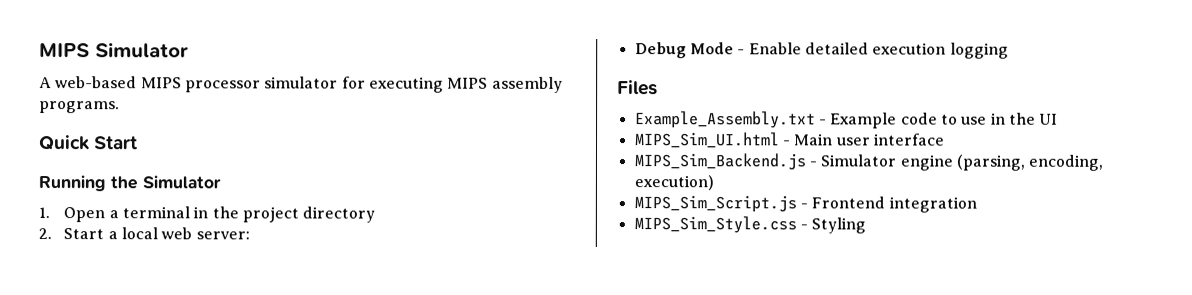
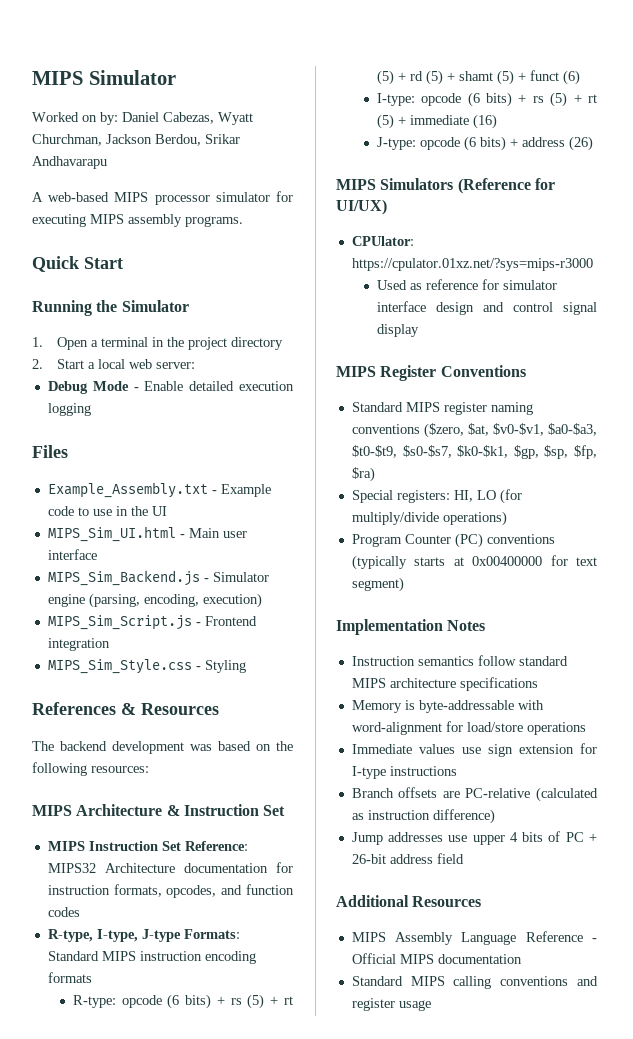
(189, 50) none -> [32,112,253,125] [32,134,240,146] [32,156,107,169] // Worked on by: Daniel Cabezas, Wyatt Churchman, Jackson Berdou, Srikar Andhavarapu
(867, 225) none -> [32,702,219,715] [32,741,293,754] [32,762,149,776] [32,804,286,816] [47,841,248,851] [47,862,293,873] [47,884,294,898] [47,907,80,917] [47,929,240,942] [47,951,256,964] [47,972,92,983] [72,994,293,1009] [376,70,580,85] [376,92,597,107] [376,114,497,129] [376,136,593,151] [336,178,555,194] [336,199,387,215] [351,236,414,246] [351,258,593,271] [376,279,557,290] [376,301,597,315] [376,324,419,337] [336,365,526,381] [351,402,533,415] [351,423,597,438] [351,445,597,459] [351,467,375,482] [351,489,522,504] [351,511,507,526] [351,533,555,548] [351,555,597,570] [351,577,404,592] [336,619,486,635] [351,655,568,666] [351,677,538,691] [351,700,544,713] [351,721,586,735] [351,743,597,757] [351,766,457,779] [351,787,598,802] [351,809,495,824] [351,831,597,845] [351,853,464,864] [336,895,482,907] [351,931,597,945] [351,953,522,964] [351,976,598,989] [351,998,431,1011] // References & Resources // The backend development was based on the following resources: // MIPS Architecture & Instruction Set // MIPS Instruction Set Reference: MIPS32 Architecture documentation for instruction formats, opcodes, and function codes // R-type, I-type, J-type Formats: Standard MIPS instruction encoding formats // R-type: opcode (6 bits) + rs (5) + rt (5) + rd (5) + shamt (5) + funct (6) // I-type: opcode (6 bits) + rs (5) + rt (5) + immediate (16) // J-type: opcode (6 bits) + address (26) // MIPS Simulators (Reference for UI/UX) // CPUlator: https://cpulator.01xz.net/?sys=mips-r3000 // Used as reference for simulator interface design and control signal display // MIPS Register Conventions // Standard MIPS register naming conventions ($zero, $at, $v0-$v1, $a0-$a3, $t0-$t9, $s0-$s7, $k0-$k1, $gp, $sp, $fp, $ra) // Special registers: HI, LO (for multiply/divide operations) // Program Counter (PC) conventions (typically starts at 0x00400000 for text segment) // Implementation Notes // Instruction semantics follow standard MIPS architecture specifications // Memory is byte-addressable with word-alignment for load/store operations // Immediate values use sign extension for I-type instructions // Branch offsets are PC-relative (calculated as instruction difference) // Jump addresses use upper 4 bits of PC + 26-bit address field // Additional Resources // MIPS Assembly Language Reference - Official MIPS documentation // Standard MIPS calling conventions and register usage

